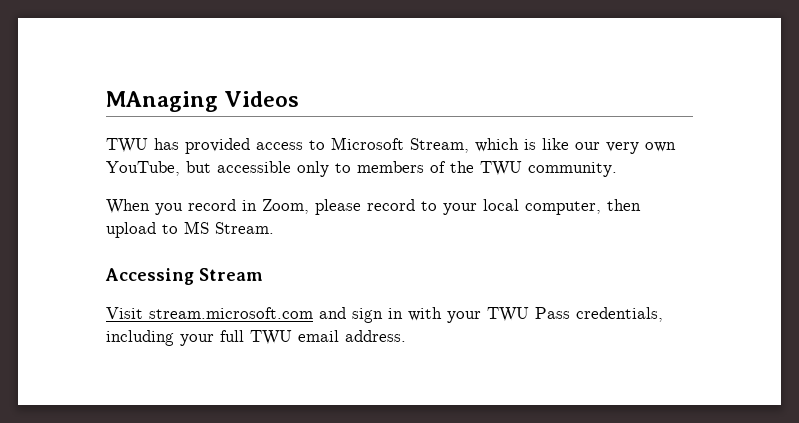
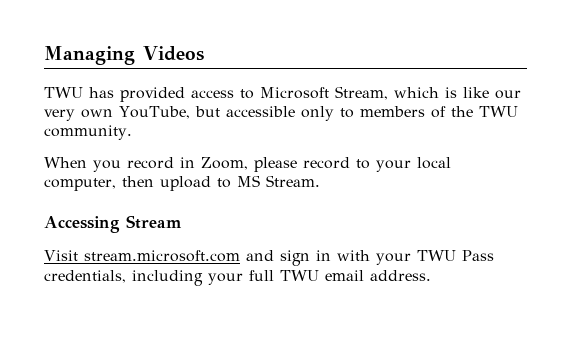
[106,91,218,112] MAnaging -> [44,46,135,65] Managing

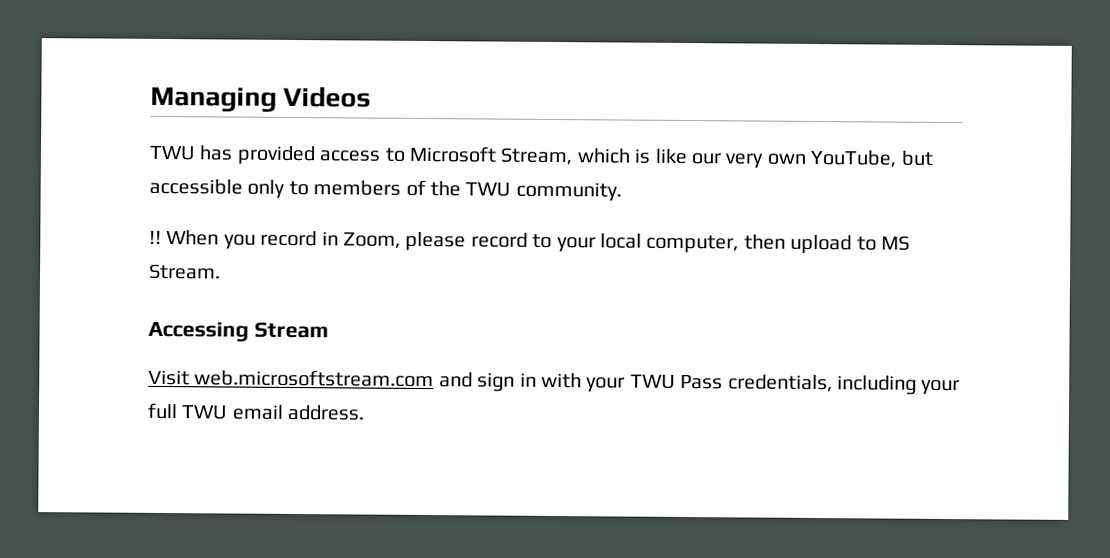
(132, 132) none -> [149,230,162,244] !!
[83,250,240,262] stream.microsoft.com -> [194,369,435,388] web.microsoftstream.com

